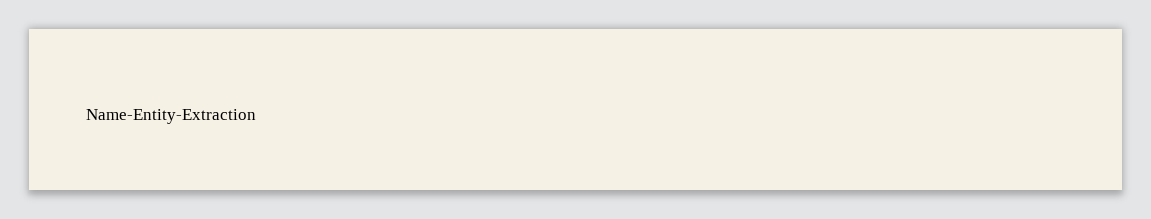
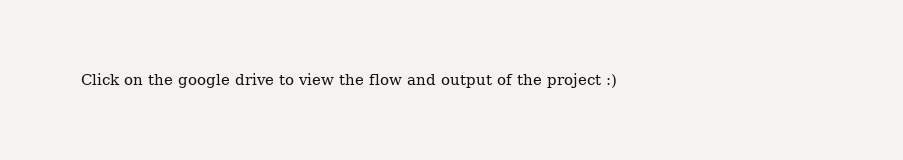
[86,109,256,124] Name-Entity-Extraction -> [81,73,617,88] Click on the google drive to view the flow and output of the project :)

